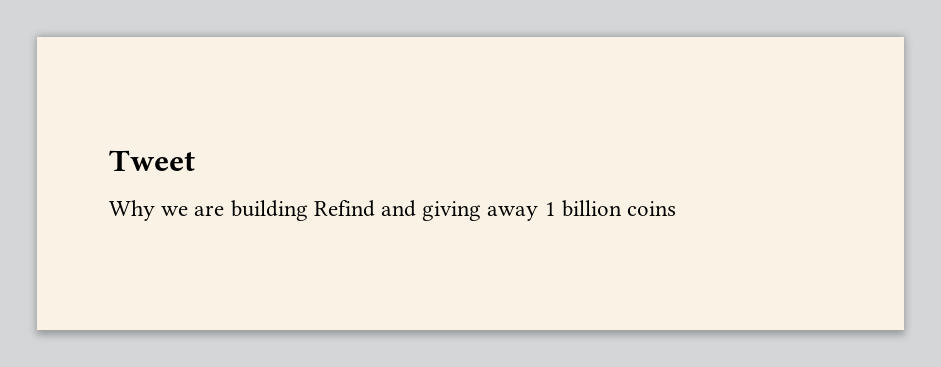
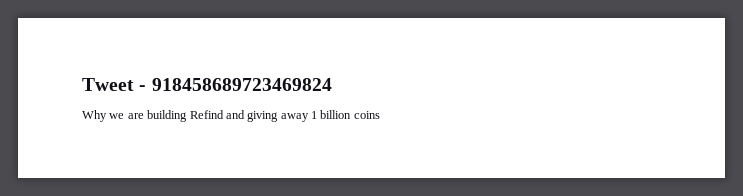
(195, 160) none -> [139,78,332,91] - 918458689723469824

